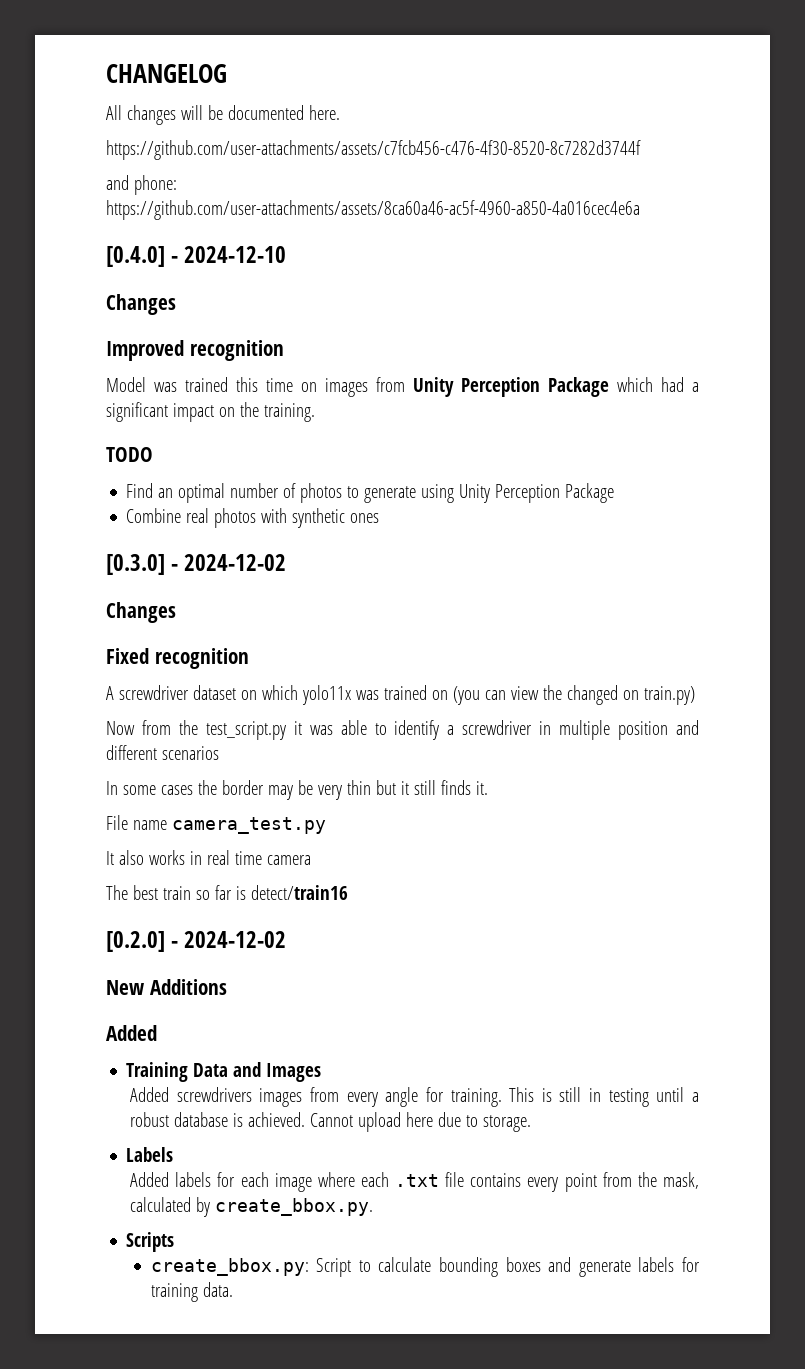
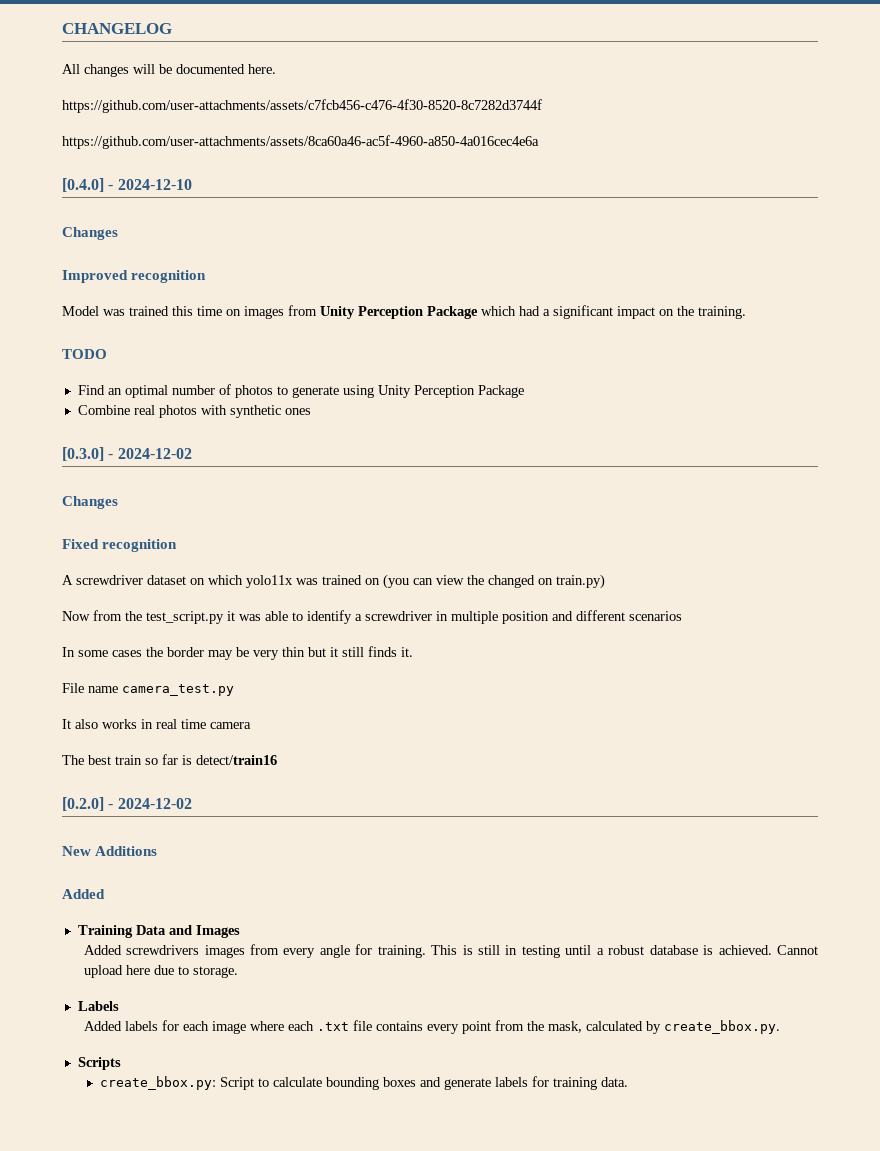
[106,175,177,195] and phone: -> (542, 106) none

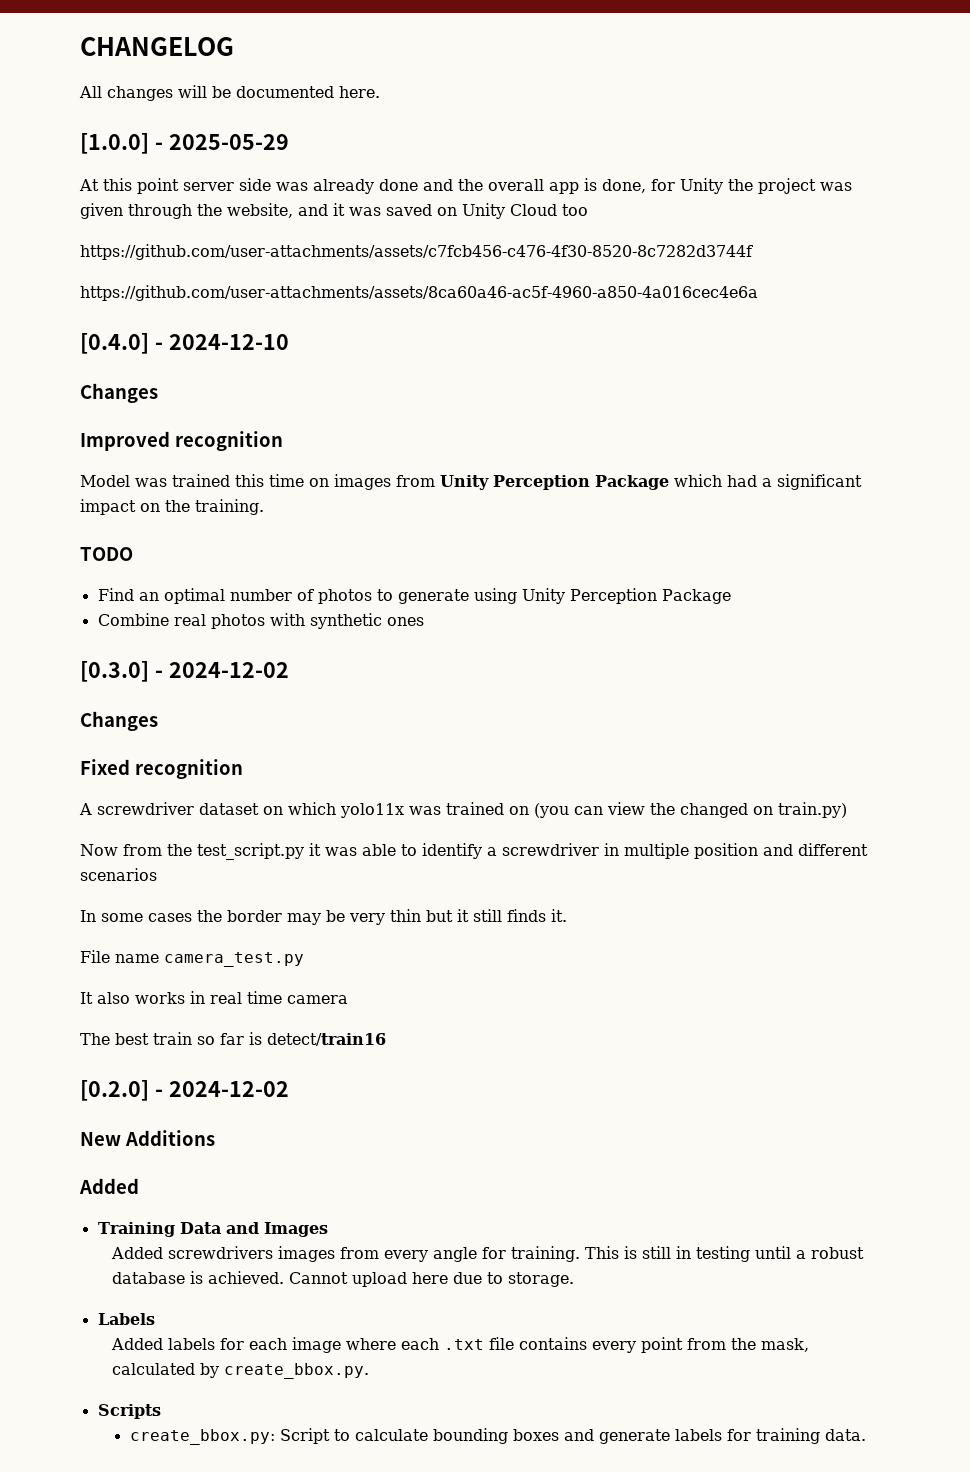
(276, 69) none -> [80,133,289,154] [79,178,852,194] [80,203,588,219] // [1.0.0] - 2025-05-29 // At this point server side was already done and the overall app is done, for Unity the project was given through the website, and it was saved on Unity Cloud too

